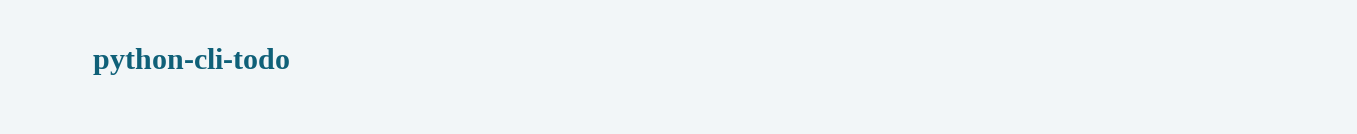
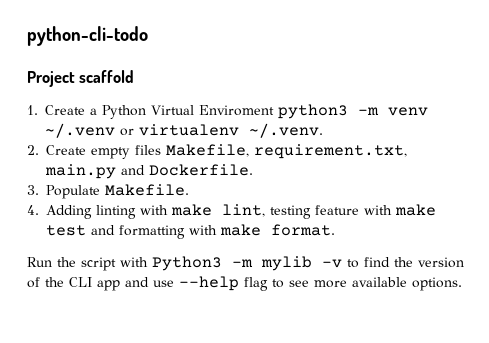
(290, 61) none -> [27,70,135,87] [27,104,429,119] [45,123,324,138] [27,144,407,159] [45,164,253,179] [27,184,189,199] [27,204,436,219] [46,224,335,239] [27,256,464,271] [27,276,462,291] // Project scaffold // 1. Create a Python Virtual Enviroment python3 -m venv ~/.venv or virtualenv ~/.venv. // 2. Create empty files Makefile, requirement.txt, main.py and Dockerfile. // 3. Populate Makefile. // 4. Adding linting with make lint, testing feature with make test and formatting with make format. // Run the script with Python3 -m mylib -v to find the version of the CLI app and use --help flag to see more available options.

